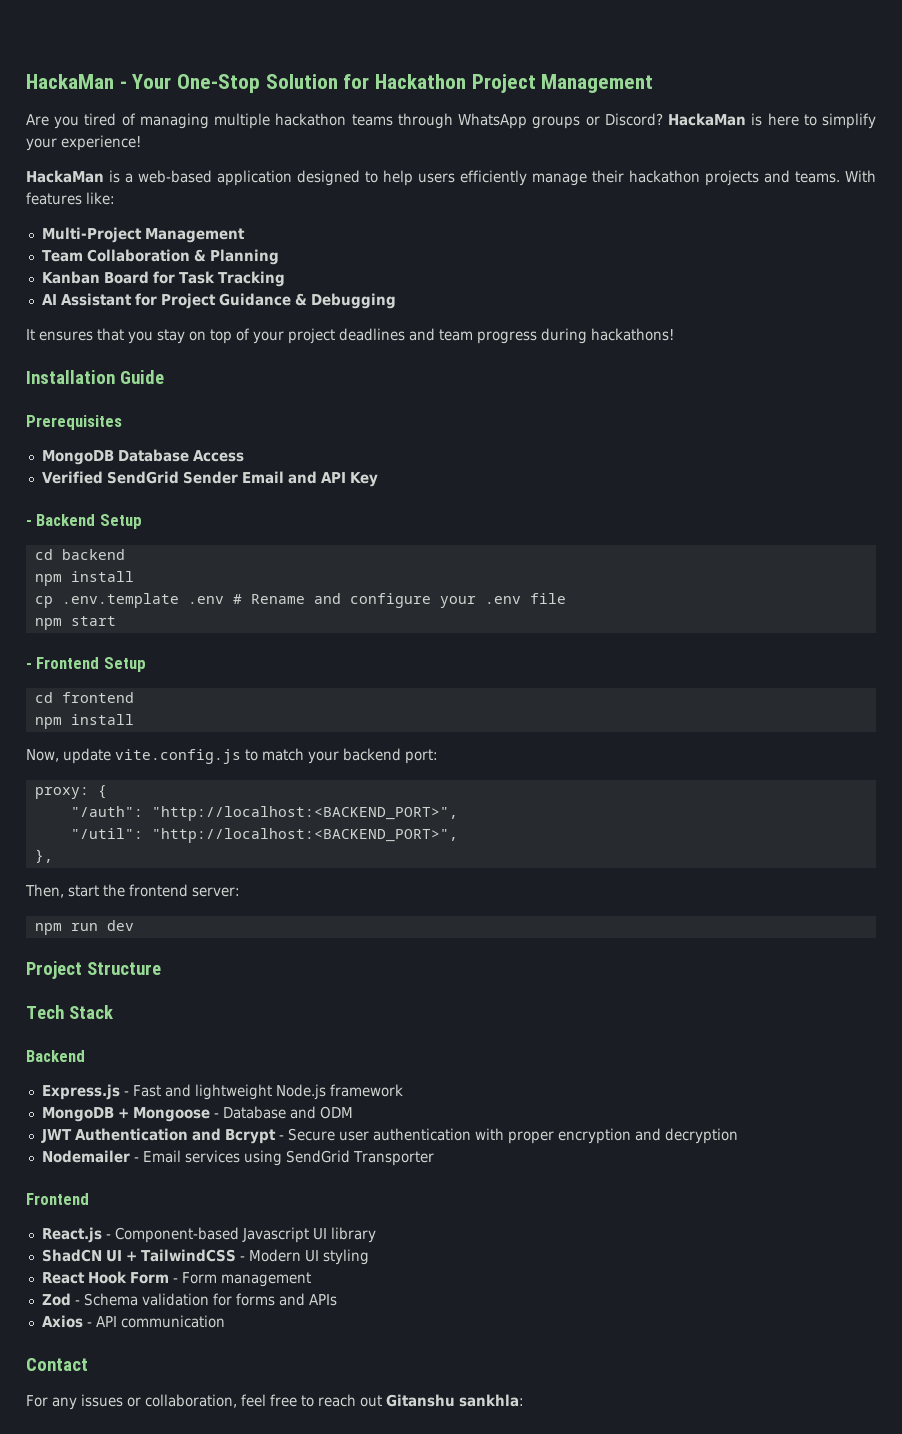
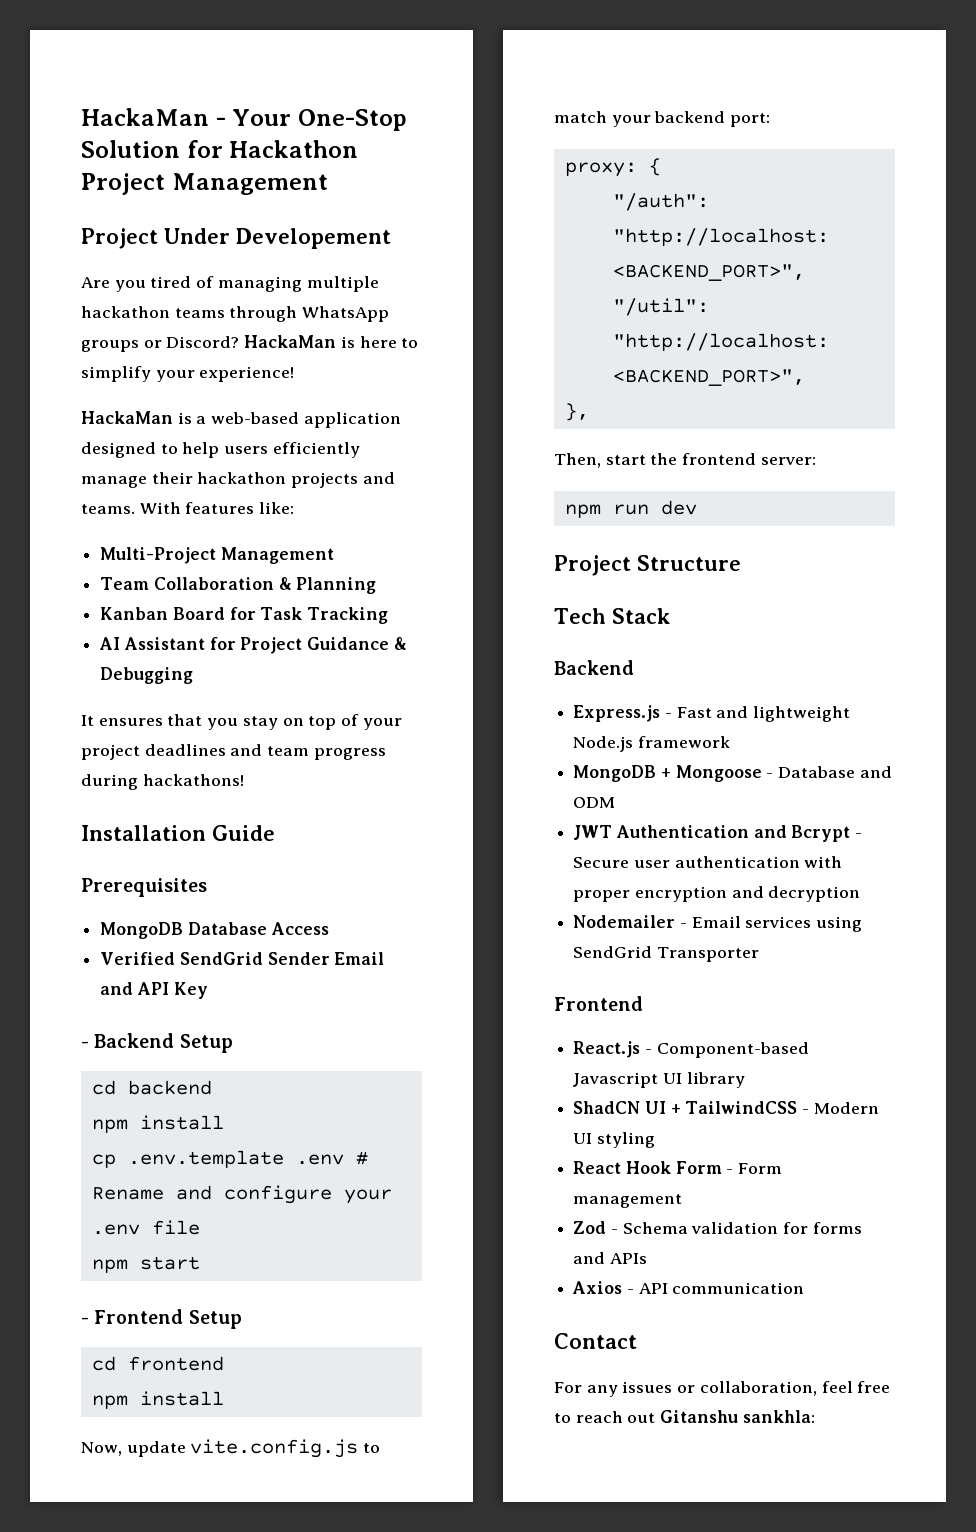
(654, 83) none -> [81,228,391,249] // Project Under Developement

